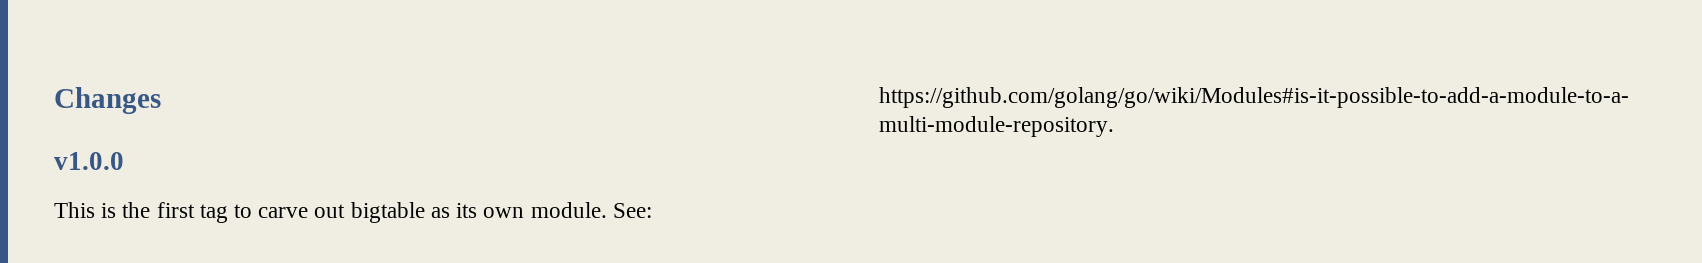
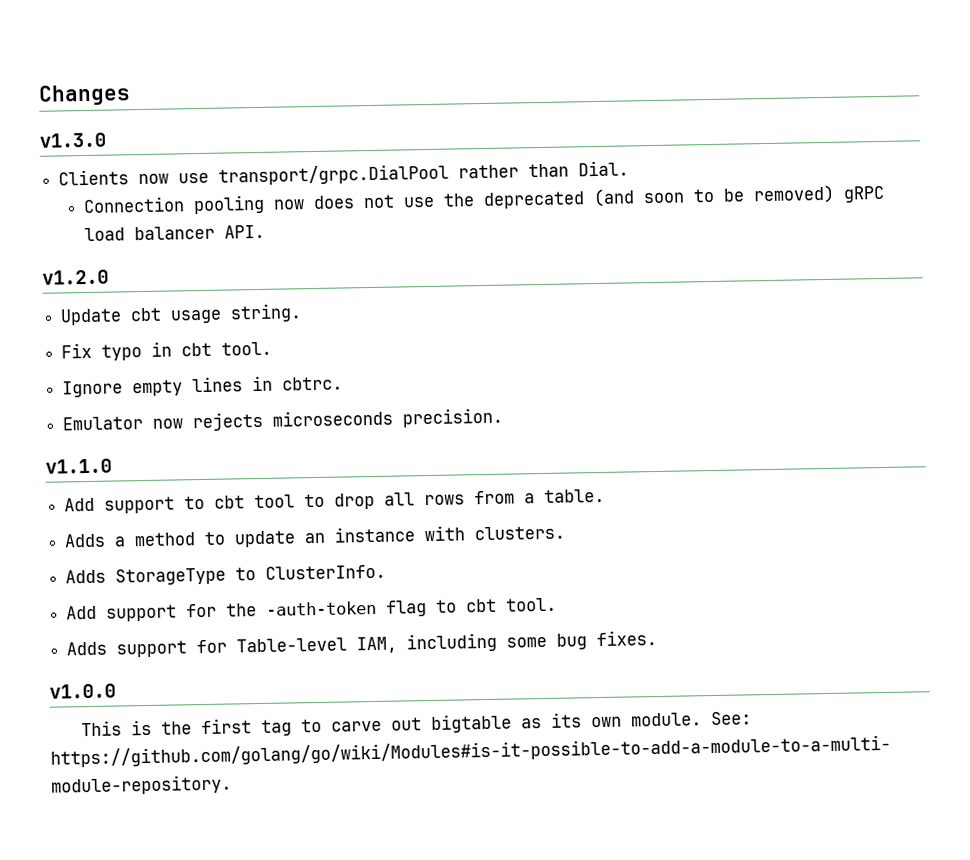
(161, 100) none -> [39,132,106,148] [58,160,630,186] [82,184,885,215] [83,224,265,242] [42,269,109,285] [60,303,303,326] [61,341,273,361] [62,375,344,398] [62,407,504,432] [45,458,112,474] [64,488,606,514] [64,525,566,548] [65,564,387,586] [66,597,558,622] [66,629,658,658] // v1.3.0 // Clients now use transport/grpc.DialPool rather than Dial. // Connection pooling now does not use the deprecated (and soon to be removed) gRPC load balancer API. // v1.2.0 // Update cbt usage string. // Fix typo in cbt tool. // Ignore empty lines in cbtrc. // Emulator now rejects microseconds precision. // v1.1.0 // Add support to cbt tool to drop all rows from a table. // Adds a method to update an instance with clusters. // Adds StorageType to ClusterInfo. // Add support for the -auth-token flag to cbt tool. // Adds support for Table-level IAM, including some bug fixes.

